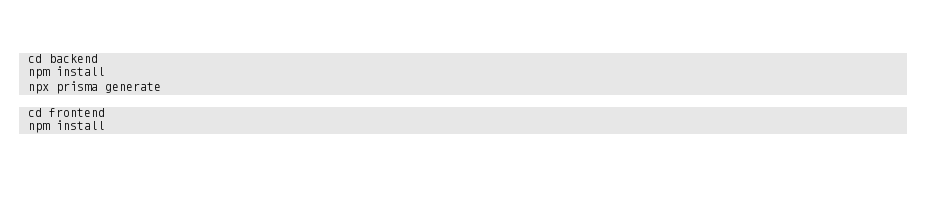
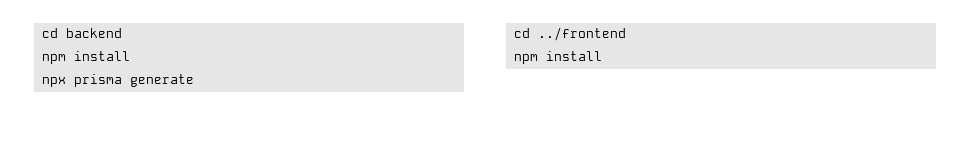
[49,108,106,117] frontend -> [538,27,627,41] ../frontend

